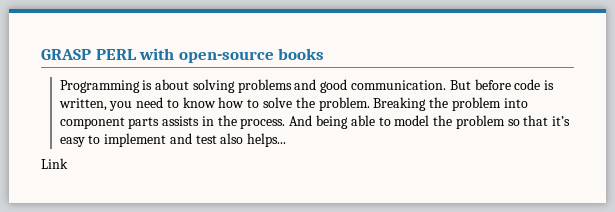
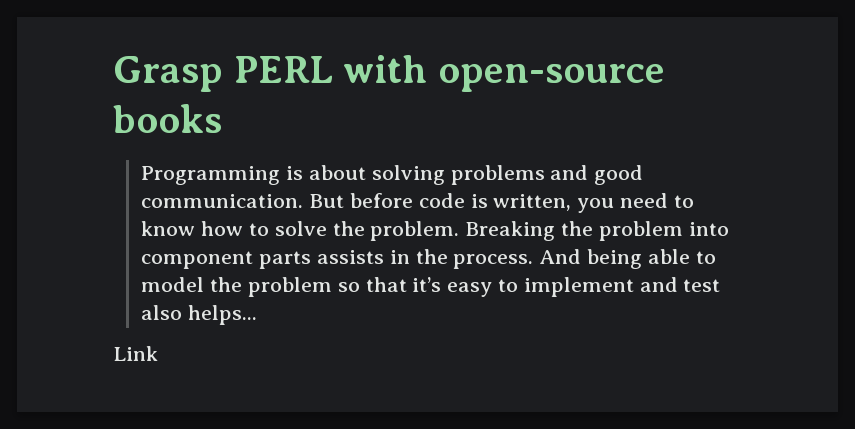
[41,49,91,60] GRASP -> [113,56,223,92] Grasp

